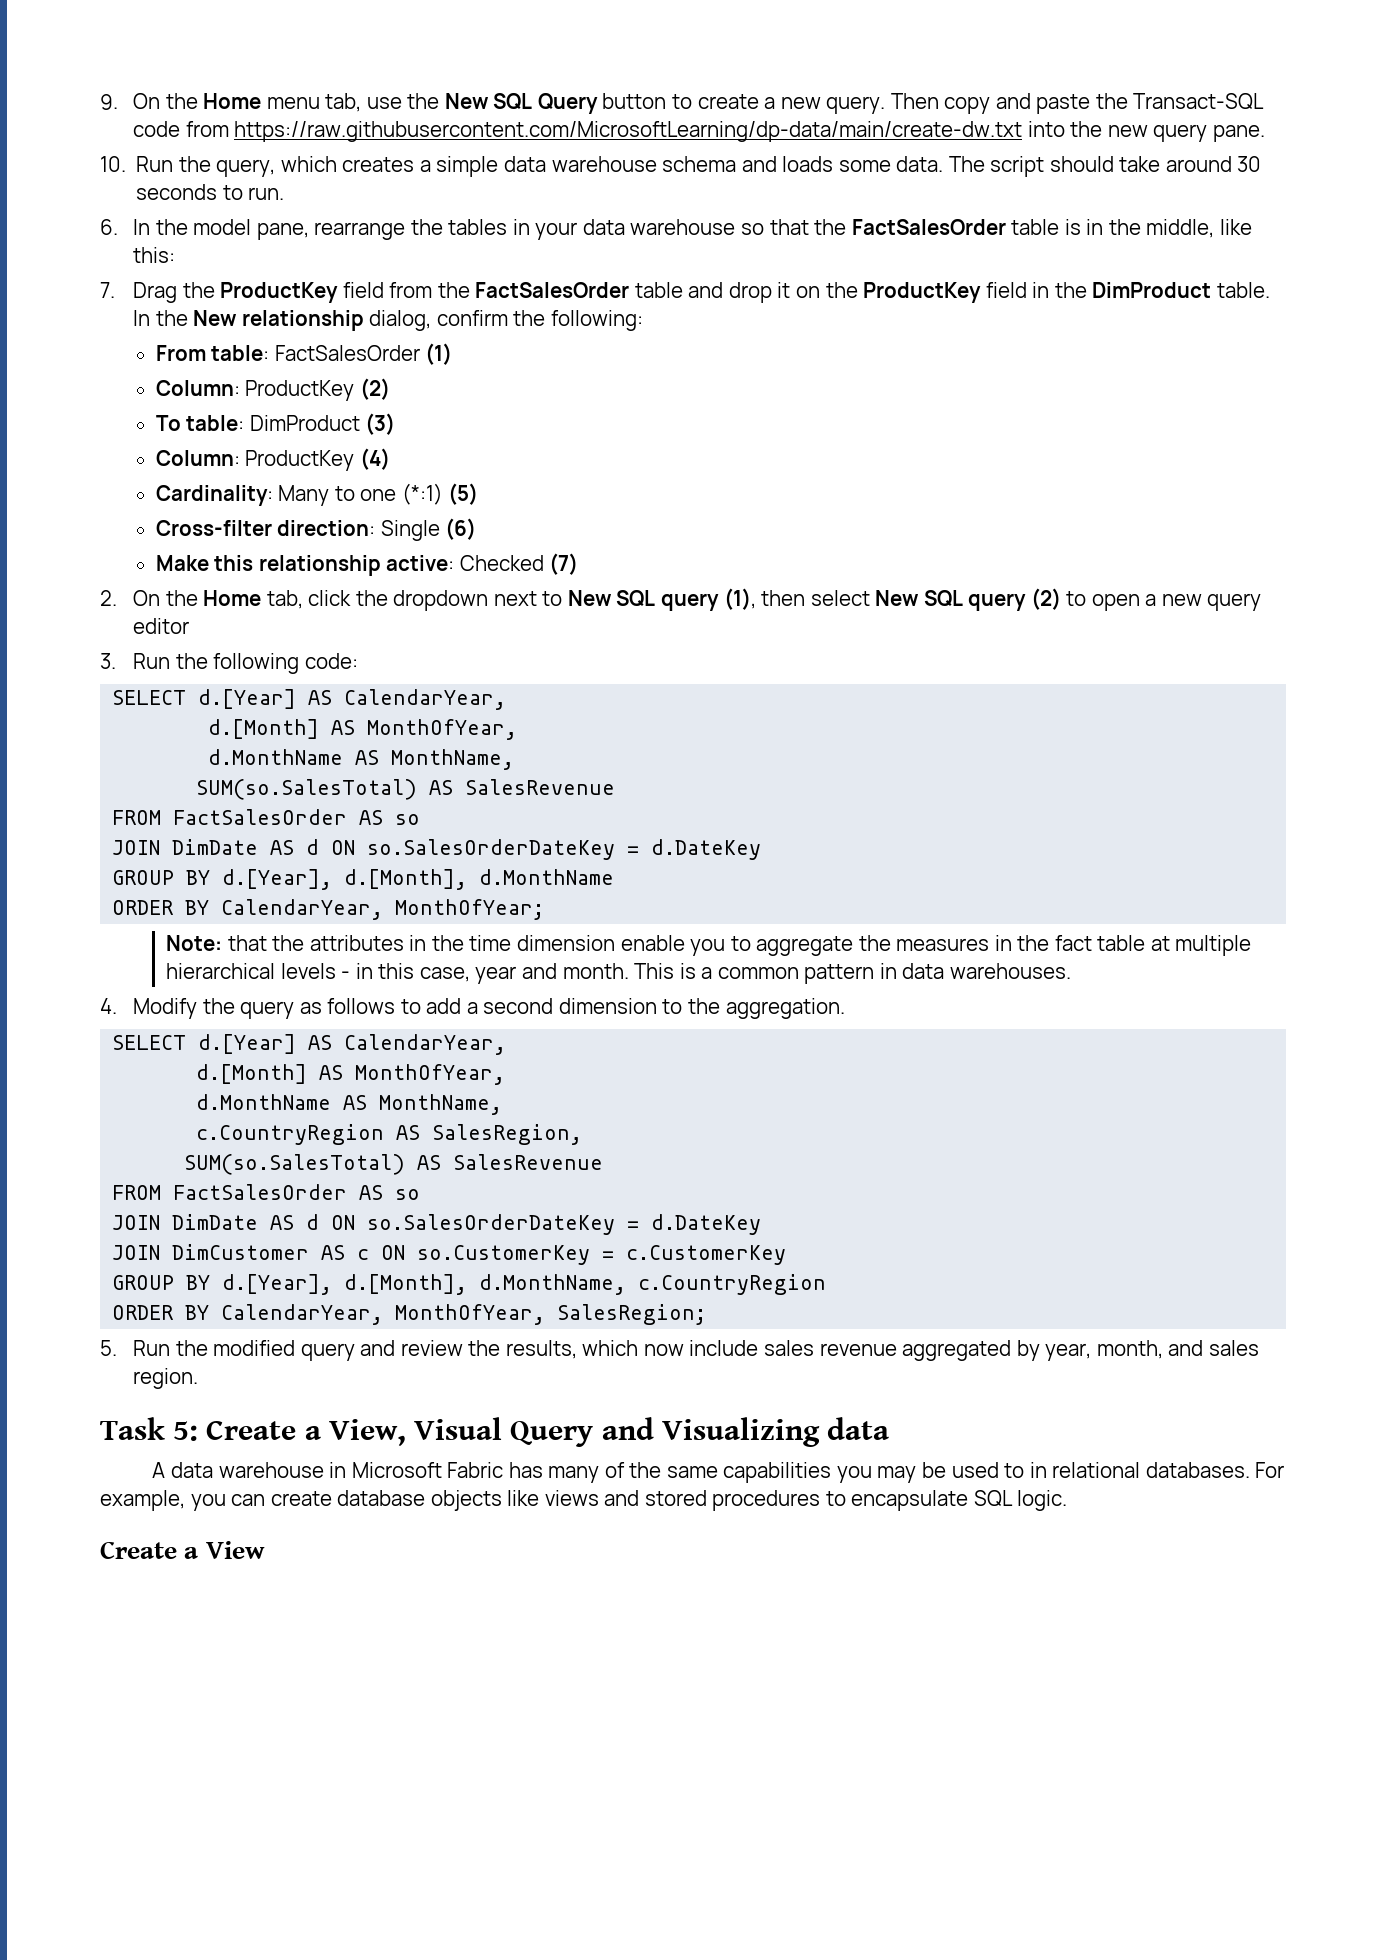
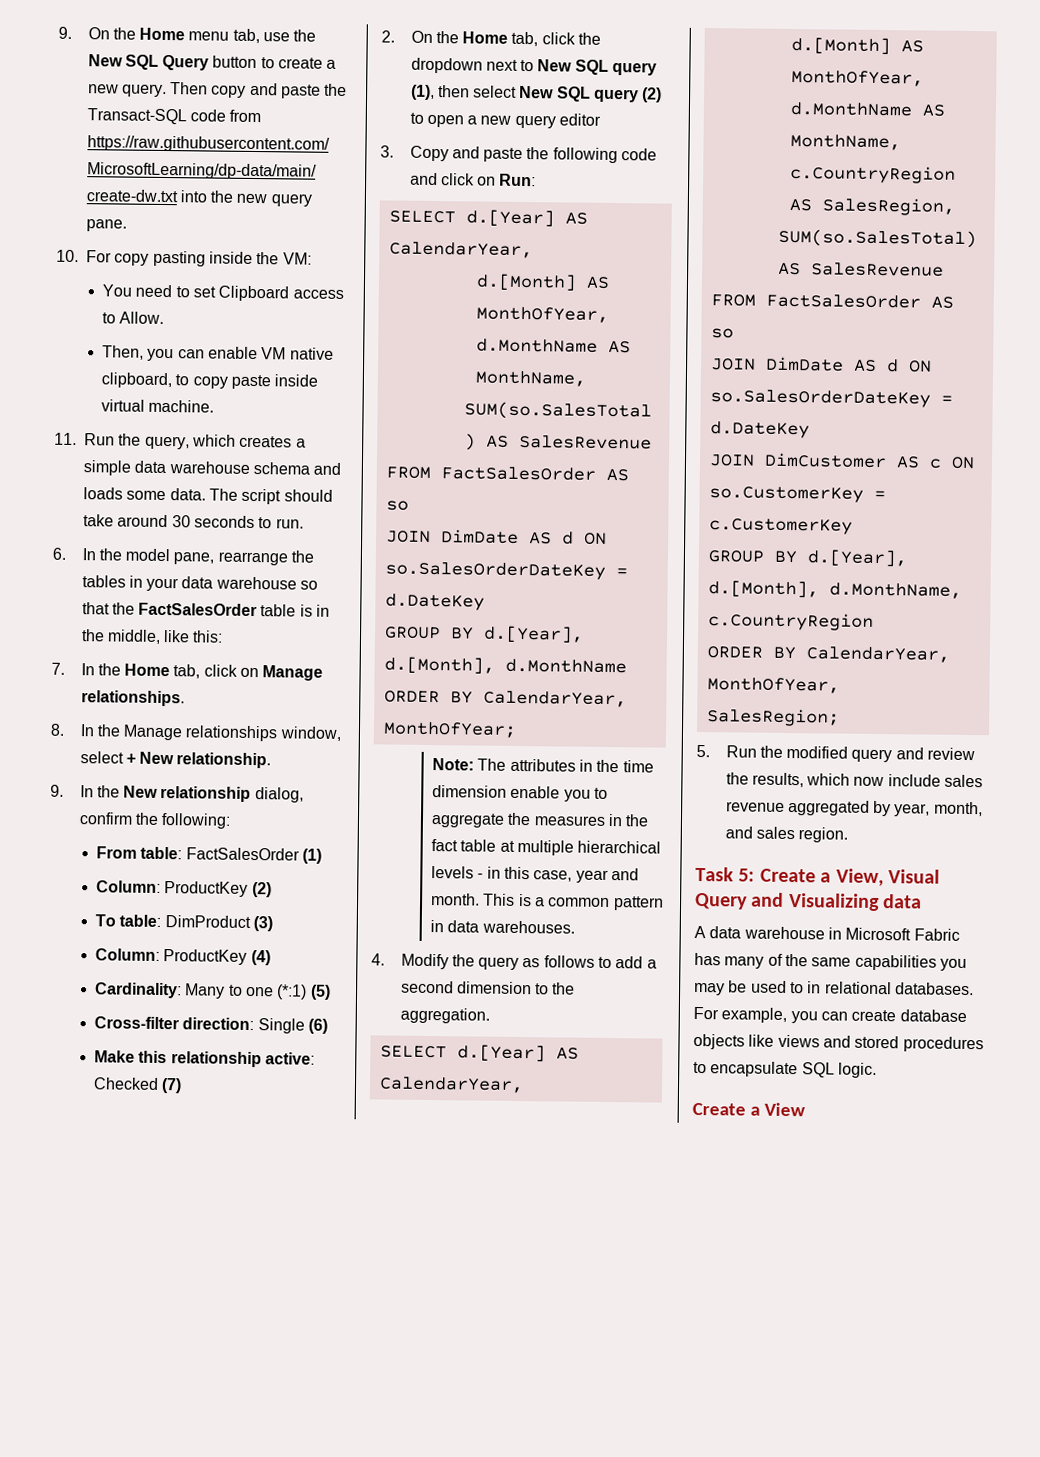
(126, 164) none -> [86,250,312,267] [102,284,344,302] [102,311,165,325] [102,345,334,362] [101,372,319,390] [101,399,215,413] [54,432,77,446] For copy pasting inside the VM: // You need to set Clipboard access to Allow. // Then, you can enable VM native clipboard, to copy paste inside virtual machine. // 11.
[133,282,1270,303] Drag the ProductKey field from the FactSalesOrder table and drop it on the ProductKey field in the DimProduct table. -> [80,663,324,681] [80,690,185,707] [50,723,342,742] [79,751,272,769] [50,784,64,797] In the Home tab, click on Manage relationships. // 8. In the Manage relationships window, select + New relationship. // 9.
[133,653,358,674] Run the following code: -> [409,145,658,164] [409,172,537,187] Copy and paste the following code and click on Run:
[227,935,305,951] that the -> [477,758,507,771] The

